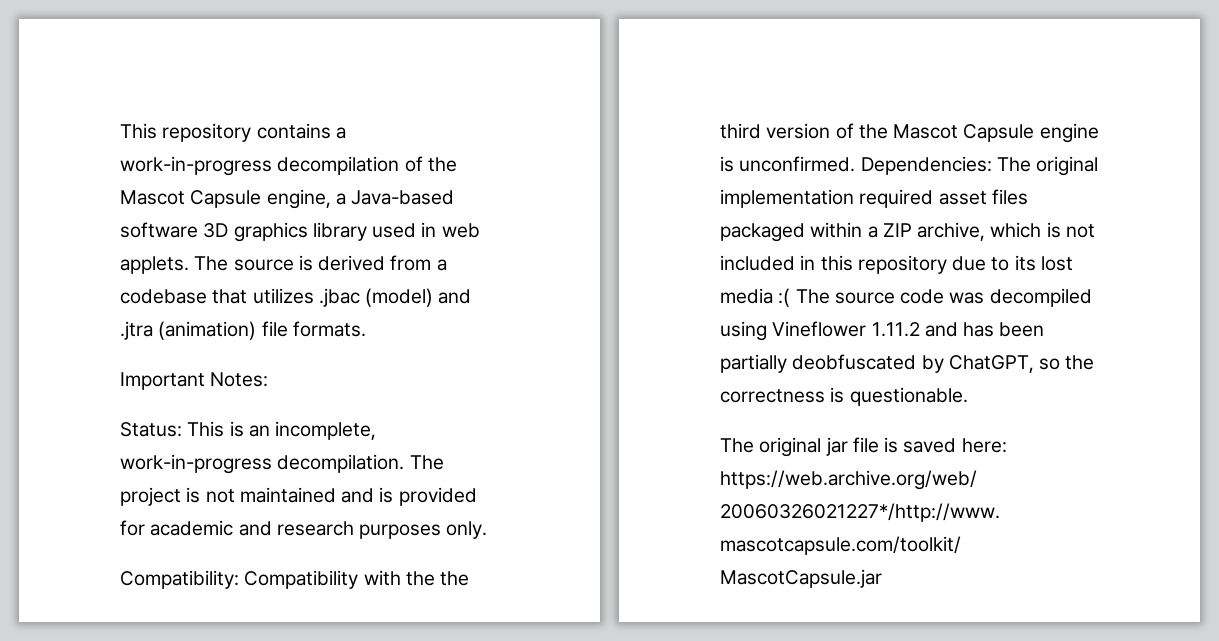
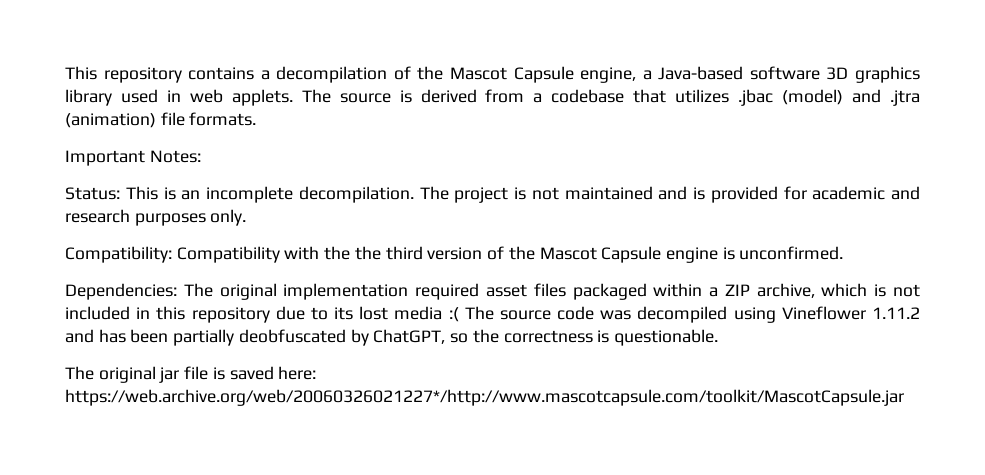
[120,156,272,176] work-in-progress -> (270, 75) none
[275,421,377,440] [120,454,272,474] incomplete, work-in-progress -> [206,186,293,203] incomplete
(856, 164) none -> (844, 253) //

